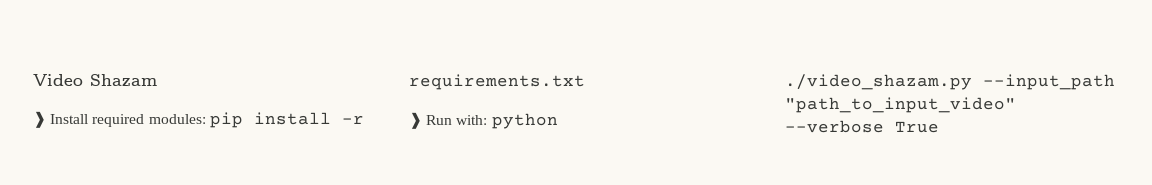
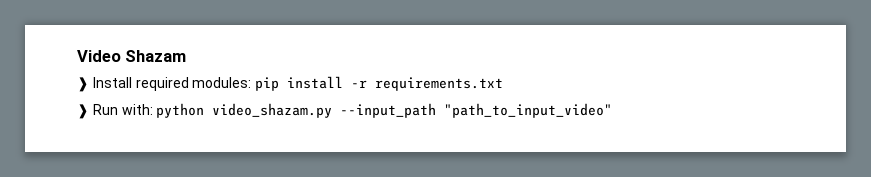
[785,74,972,90] ./video_shazam.py -> [212,103,333,118] video_shazam.py
[785,120,939,133] --verbose True -> (613, 110) none

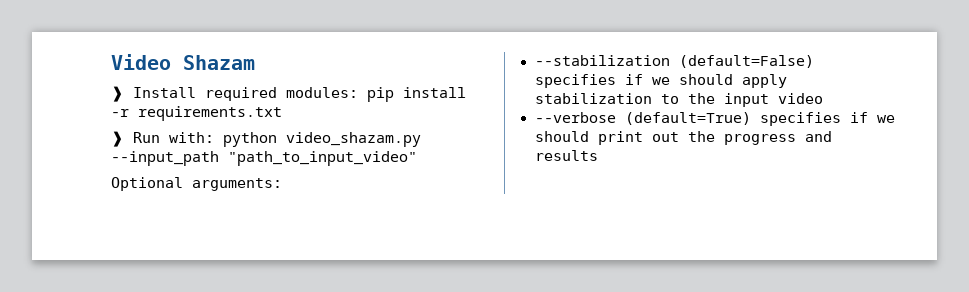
(613, 110) none -> [111,177,282,191] [534,55,814,68] [534,74,787,88] [534,93,823,107] [534,112,895,126] [534,131,832,145] [534,150,598,161] // Optional arguments: // --stabilization (default=False) specifies if we should apply stabilization to the input video // --verbose (default=True) specifies if we should print out the progress and results

